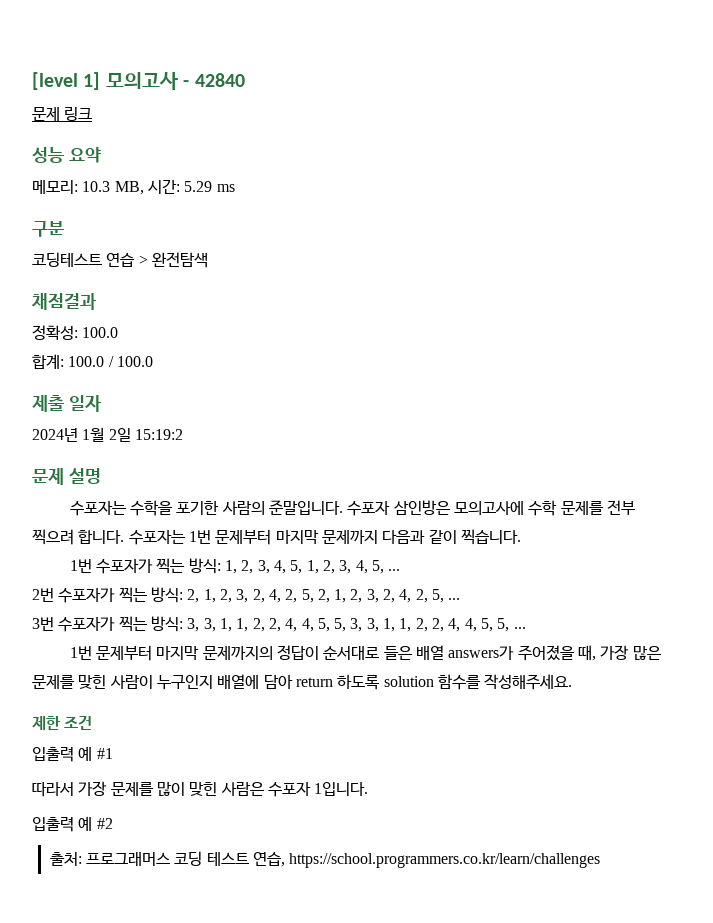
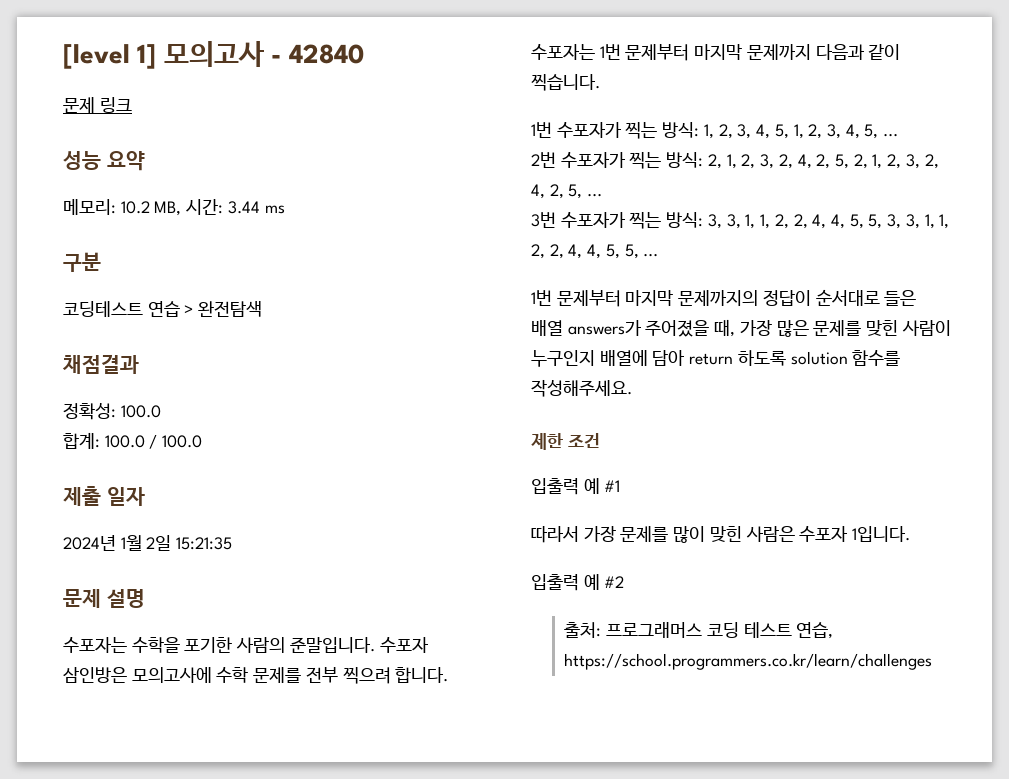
[82,181,111,192] 10.3 -> [120,201,150,214] 10.2
[184,181,213,192] 5.29 -> [227,201,260,214] 3.44
[134,429,183,440] 15:19:2 -> [176,537,233,550] 15:21:35

